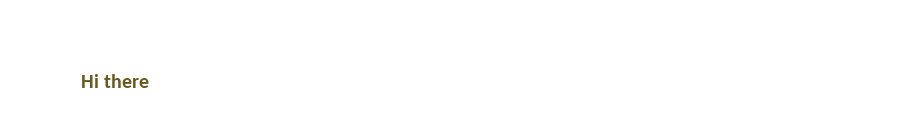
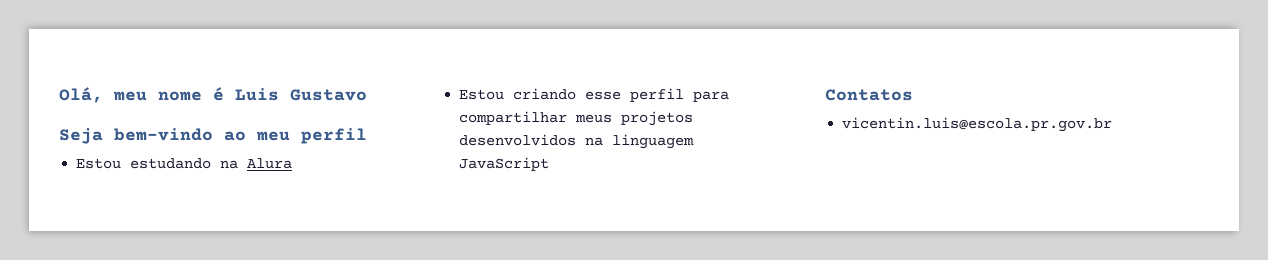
[81,74,150,88] Hi there -> [59,87,367,103] [59,128,367,144] [76,158,293,169] [459,88,730,102] [459,111,694,126] [459,134,695,149] [459,157,550,171] [825,89,913,101] [842,117,1113,132] Olá, meu nome é Luis Gustavo // Seja bem-vindo ao meu perfil // Estou estudando na Alura // Estou criando esse perfil para compartilhar meus projetos desenvolvidos na linguagem JavaScript // Contatos // vicentin.luis@escola.pr.gov.br

